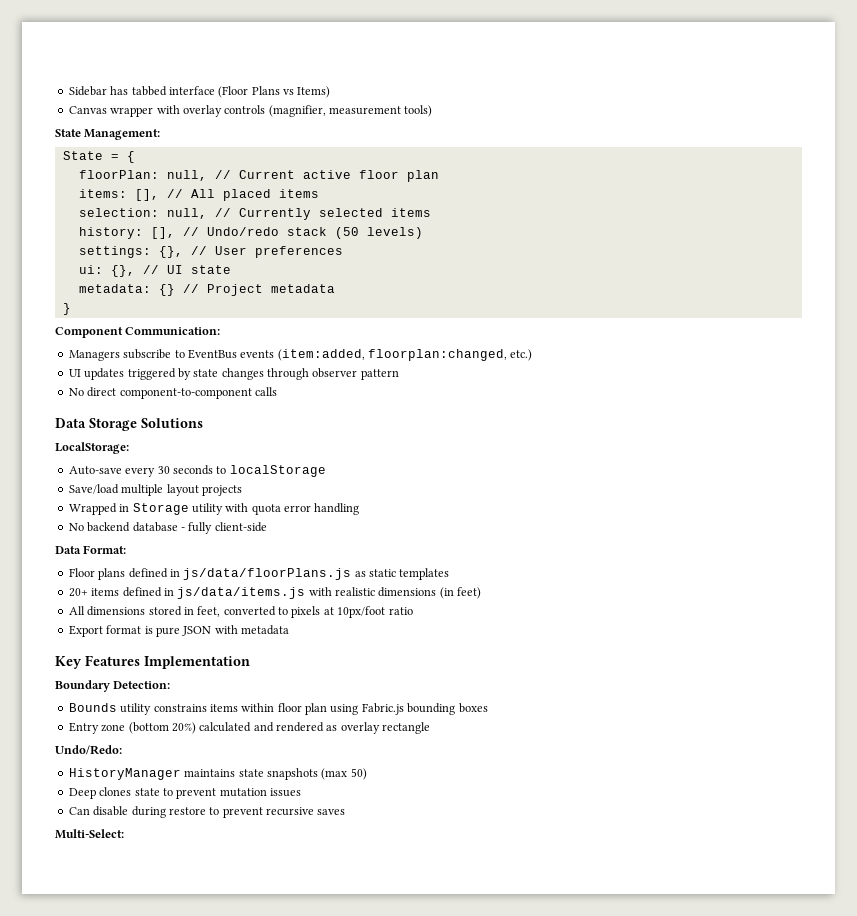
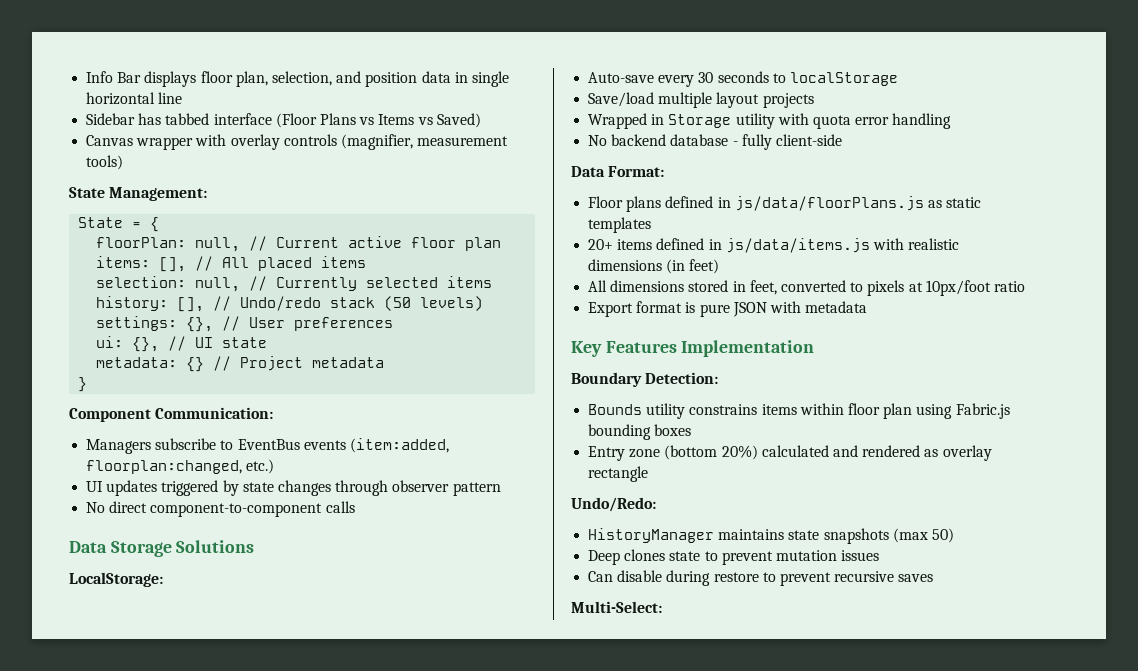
(68, 91) none -> [86,71,509,87] [86,92,183,105] Info Bar displays floor plan, selection, and position data in single horizontal line //
[297,86,331,98] Items) -> [378,113,481,128] Items vs Saved)

